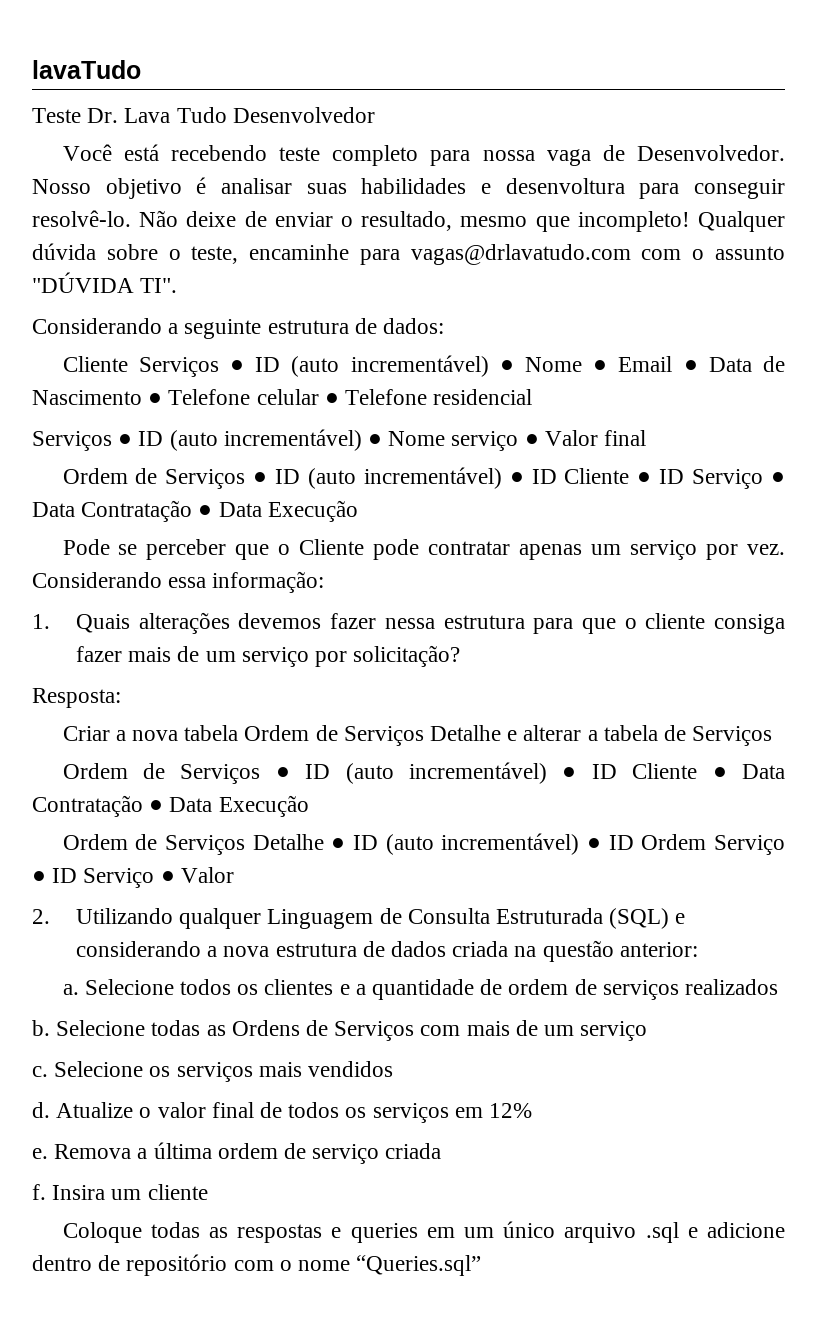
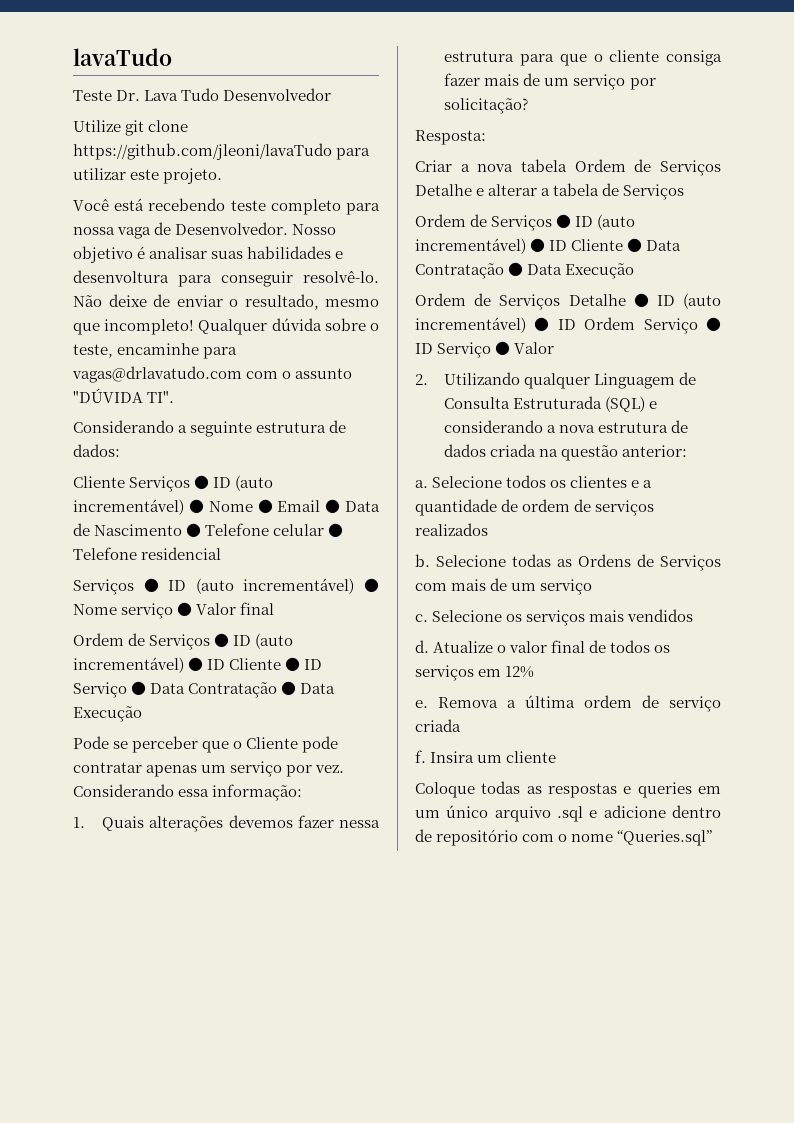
(375, 115) none -> [73,120,189,136] [73,143,371,160] [73,168,223,184] // Utilize git clone https://github.com/jleoni/lavaTudo para utilizar este projeto.

